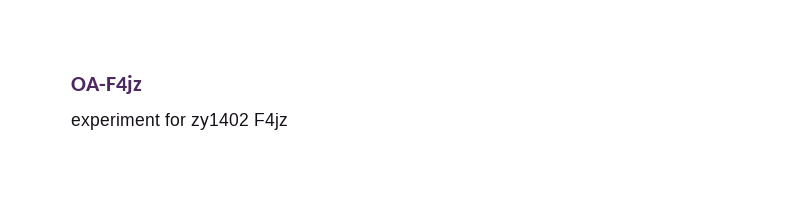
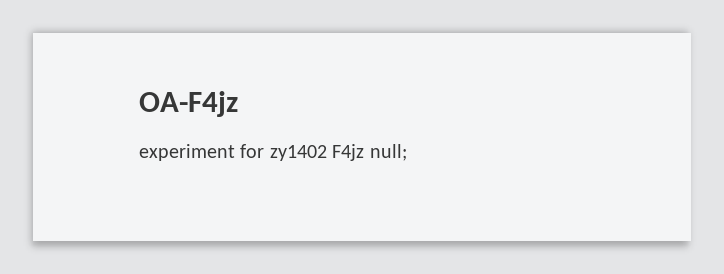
(288, 121) none -> [369,144,407,161] null;

